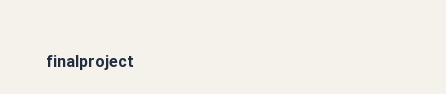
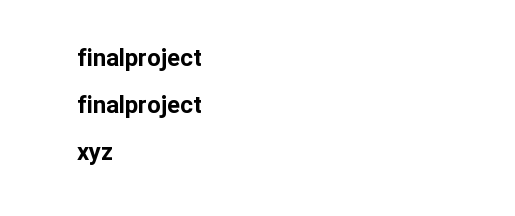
[46,55,134,70] finalproject -> [77,48,202,71] [77,95,202,118] [77,147,113,165] finalproject // finalproject // xyz

